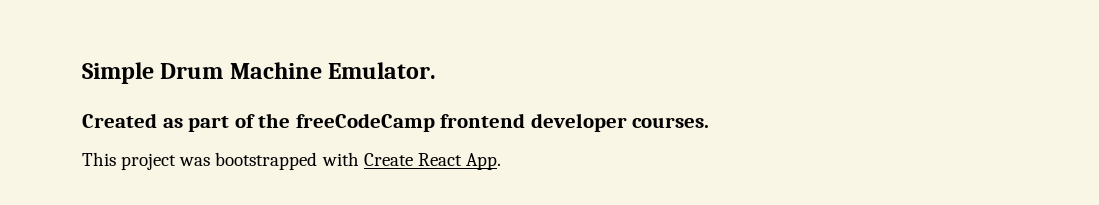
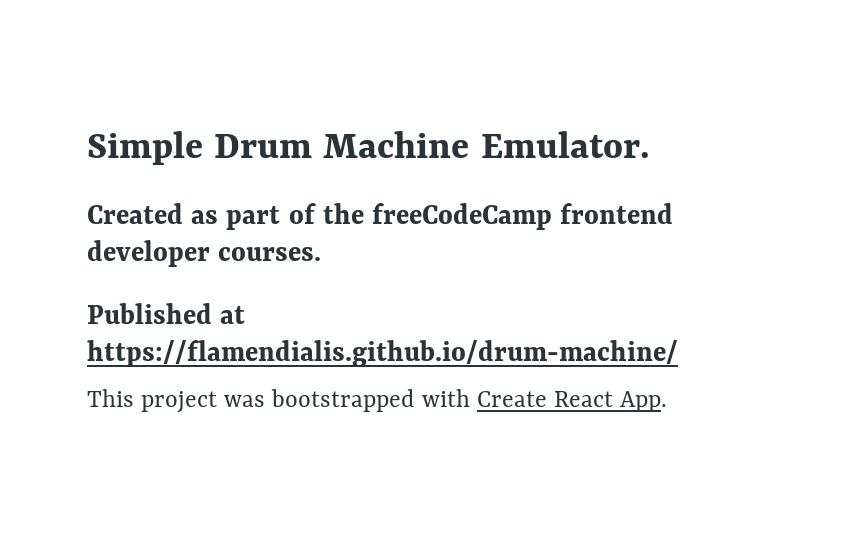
(710, 122) none -> [87,303,246,324] [87,340,678,367] // Published at https://flamendialis.github.io/drum-machine/

